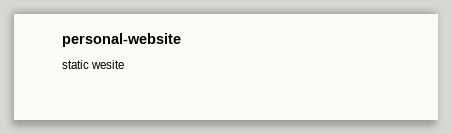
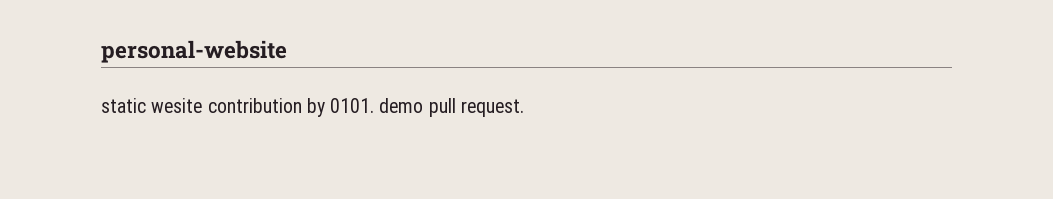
(125, 64) none -> [207,98,524,117] contribution by 0101. demo pull request.

